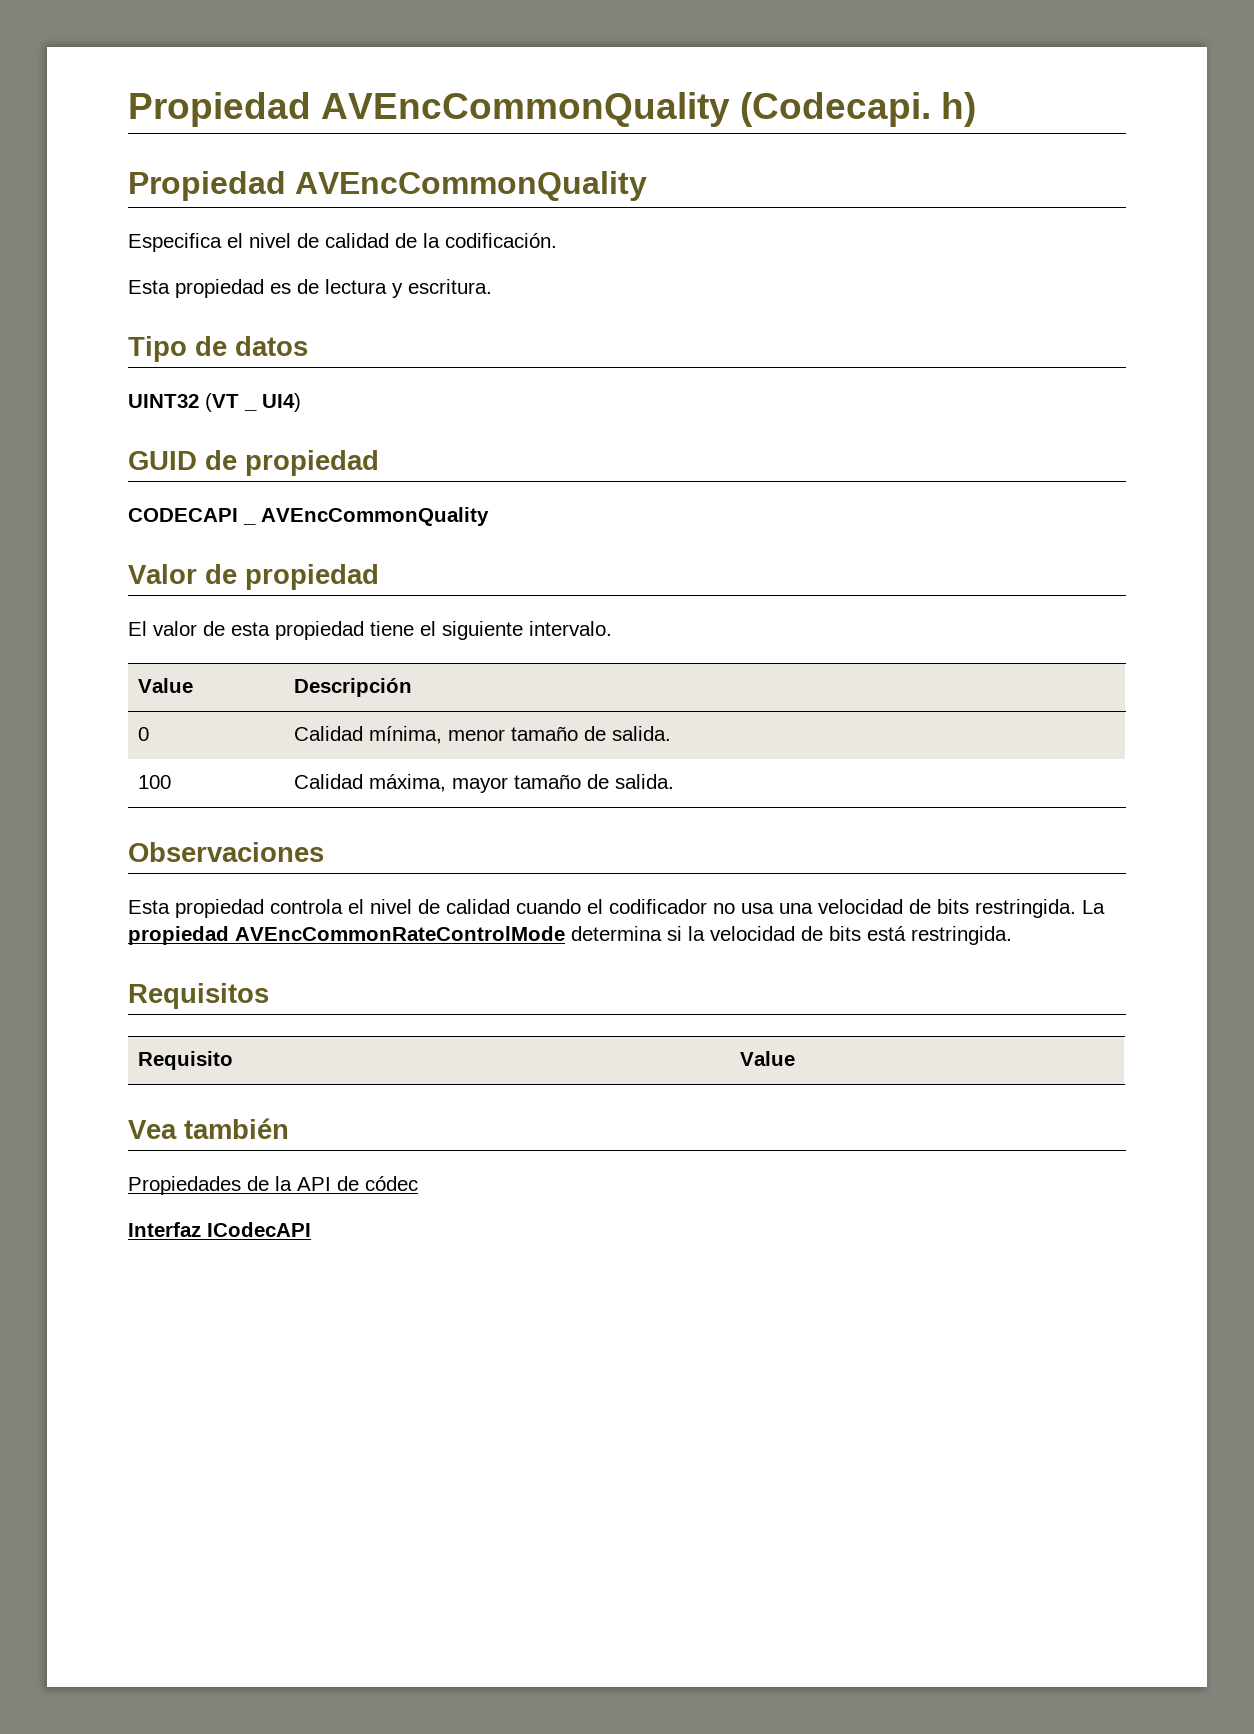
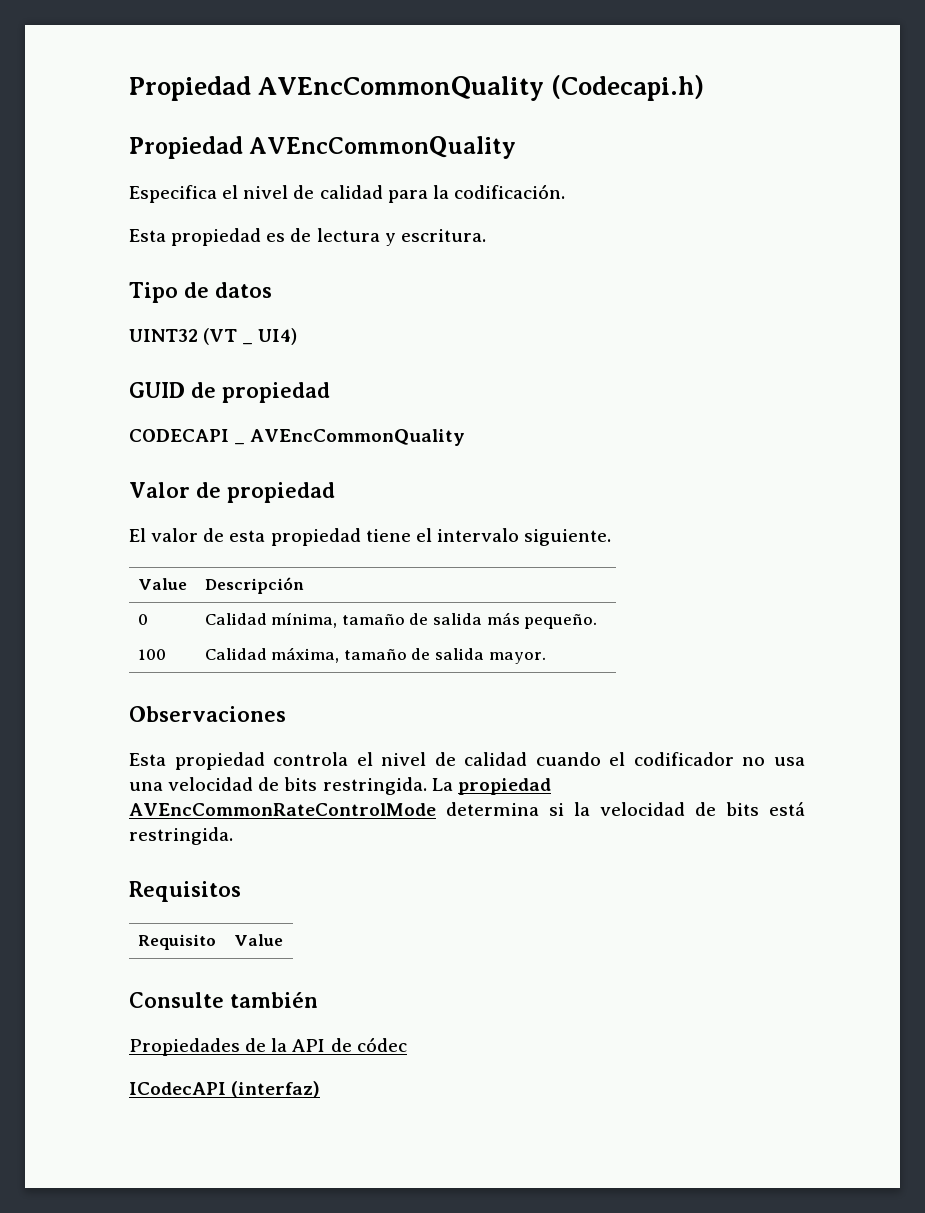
[128,92,976,127] Propiedad AVEncCommonQuality (Codecapi. h) -> [129,75,705,101] Propiedad AVEncCommonQuality (Codecapi.h)
[395,233,417,248] de -> [387,190,428,203] para
[442,621,612,640] siguiente intervalo. -> [436,528,612,546] intervalo siguiente.
[447,726,671,741] menor tamaño de salida. -> [341,612,598,629] tamaño de salida más pequeño.
[451,774,674,793] mayor tamaño de salida. -> [343,648,546,664] tamaño de salida mayor.
[128,1120,177,1139] Vea -> [129,992,224,1008] Consulte
[128,1222,311,1237] Interfaz ICodecAPI -> [129,1081,321,1098] ICodecAPI (interfaz)

